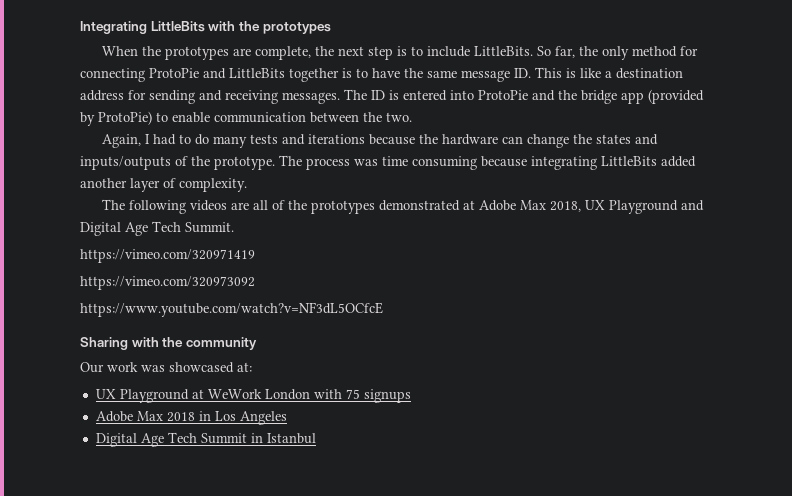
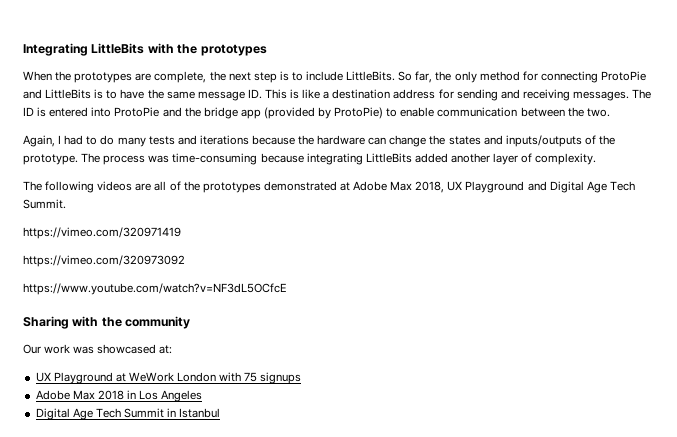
[289,68,339,82] together -> (92, 94) none
[382,156,477,170] time consuming -> [172,153,258,165] time-consuming

